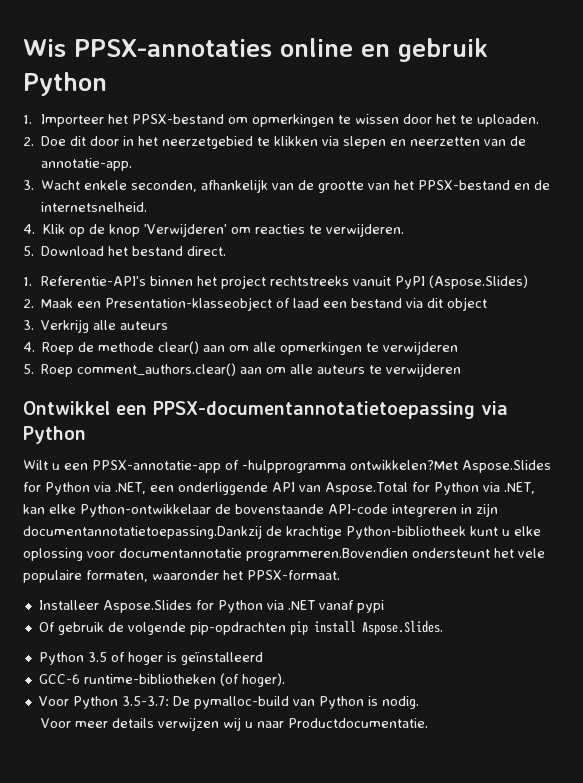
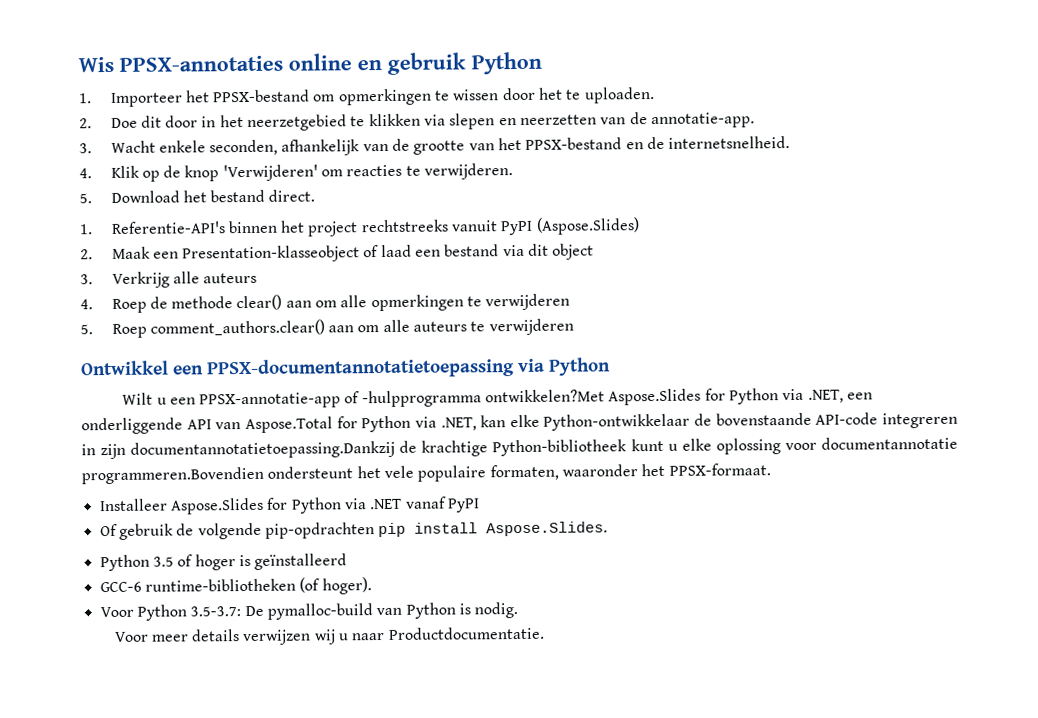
[356,600,384,613] pypi -> [447,498,480,513] PyPI

